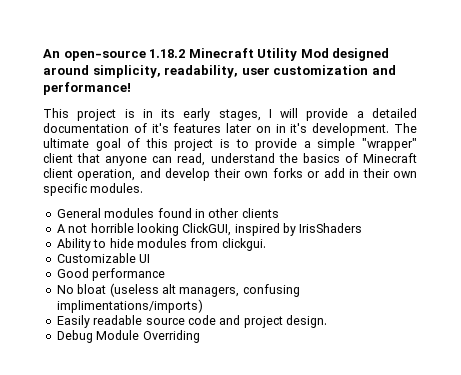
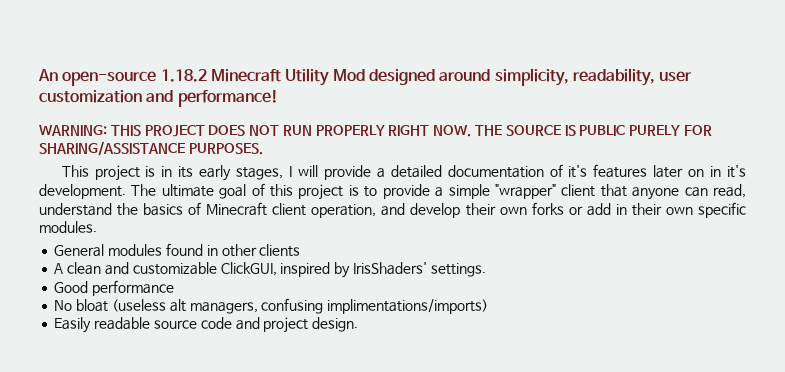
(131, 88) none -> [39,125,712,137] [39,141,263,156] // WARNING: THIS PROJECT DOES NOT RUN PROPERLY RIGHT NOW. THE SOURCE IS PUBLIC PURELY FOR SHARING/ASSISTANCE PURPOSES.
[68,223,363,236] [56,238,266,251] [56,253,151,263] not horrible looking ClickGUI, inspired by IrisShaders // Ability to hide modules from clickgui. // Customizable UI -> [67,262,486,278] clean and customizable ClickGUI, inspired by IrisShaders' settings.
[56,330,200,343] // Debug Module Overriding -> (359, 324) none

